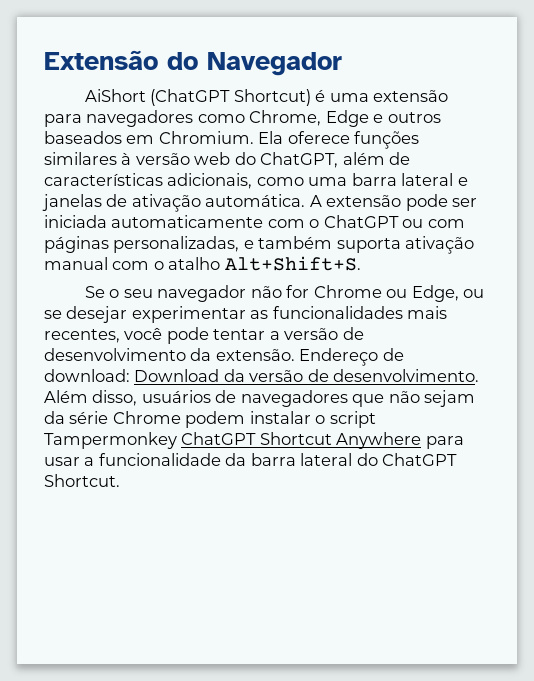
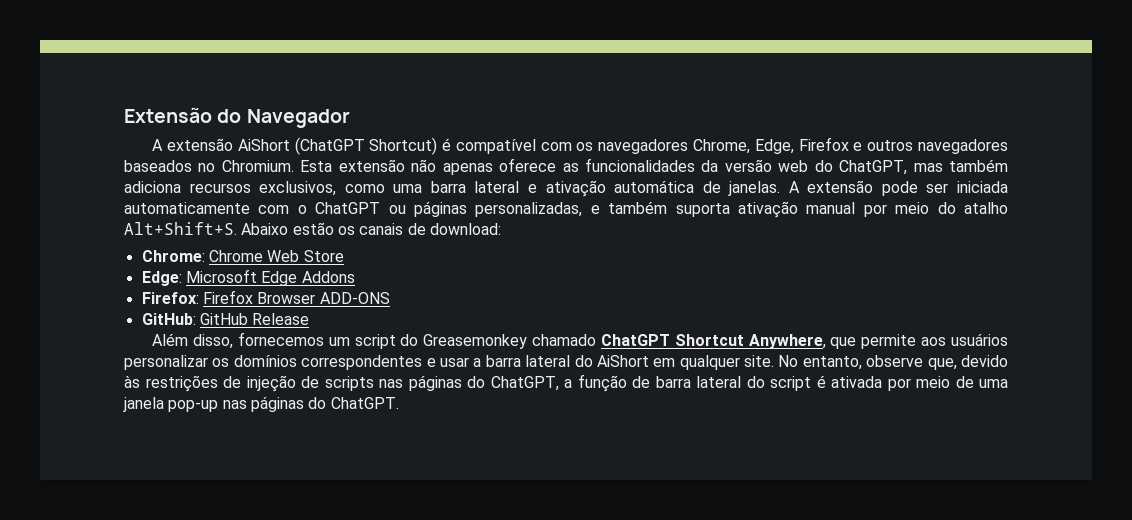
(342, 64) none -> [152,138,233,151] A extensão
[329,90,449,102] [44,110,441,127] [44,131,420,149] [44,152,411,168] [44,173,253,189] uma extensão para navegadores como Chrome, Edge e outros baseados em Chromium. Ela oferece funções similares à versão web do ChatGPT, além de características adicionais, -> [455,137,1008,154] [124,158,1008,175] [124,181,337,196] compatível com os navegadores Chrome, Edge, Firefox e outros navegadores baseados no Chromium. Esta extensão não apenas oferece as funcionalidades da versão web do ChatGPT, mas também adiciona recursos exclusivos,
[42,194,306,212] janelas de ativação automática. -> [545,180,781,197] ativação automática de janelas.
[427,219,465,228] com -> (406, 209) none
[112,261,164,270] com o -> [863,202,956,217] por meio do
[85,285,485,302] [44,306,448,323] [44,327,364,344] [44,348,404,366] [44,369,480,382] [44,390,476,407] [44,411,376,428] [44,432,464,449] [44,453,458,466] [44,474,120,487] // Se o seu navegador não for Chrome ou Edge, ou se desejar experimentar as funcionalidades mais recentes, você pode tentar a versão de desenvolvimento da extensão. Endereço de download: Download da versão de desenvolvimento. Além disso, usuários de navegadores que não sejam da série Chrome podem instalar o script Tampermonkey ChatGPT Shortcut Anywhere para usar a funcionalidade da barra lateral do ChatGPT Shortcut. -> [241,222,501,235] [141,250,344,262] [141,269,355,286] [141,290,390,304] [141,313,310,325] [152,332,1009,349] [124,355,1009,370] [124,374,1008,392] [123,396,399,412] Abaixo estão os canais de download: // Chrome: Chrome Web Store // Edge: Microsoft Edge Addons // Firefox: Firefox Browser ADD-ONS // GitHub: GitHub Release // Além disso, fornecemos um script do Greasemonkey chamado ChatGPT Shortcut Anywhere, que permite aos usuários personalizar os domínios correspondentes e usar a barra lateral do AiShort em qualquer site. No entanto, observe que, devido às restrições de injeção de scripts nas páginas do ChatGPT, a função de barra lateral do script é ativada por meio de uma janela pop-up nas páginas do ChatGPT.

